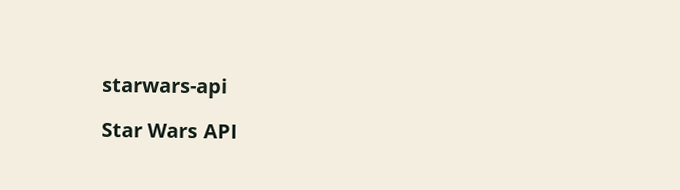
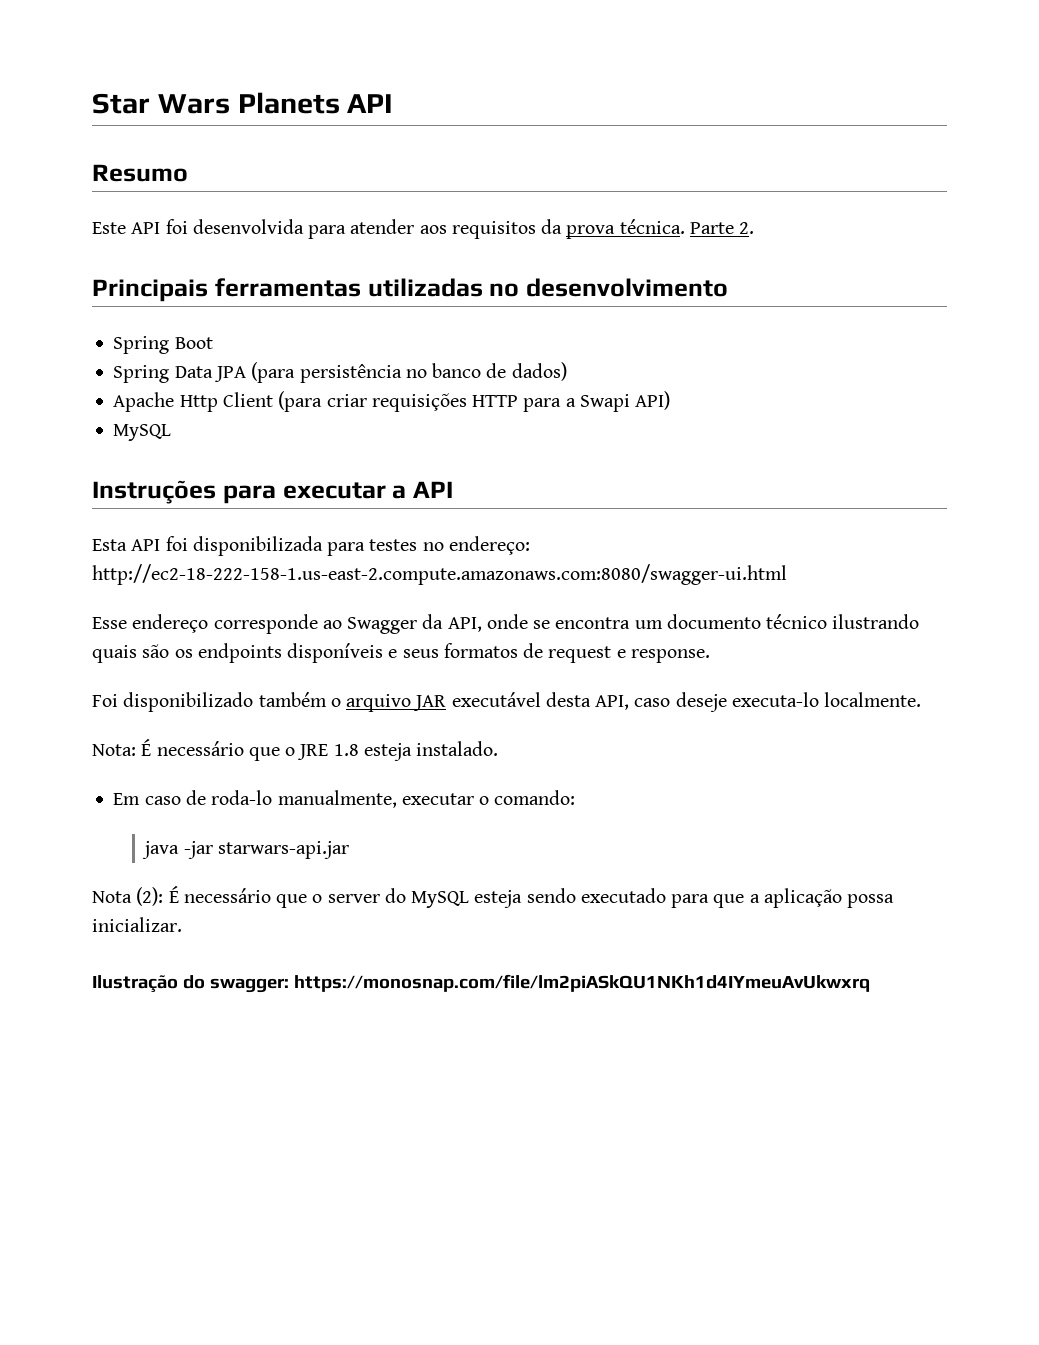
[101,76,228,99] starwars-api // -> (92, 103) none
[202,124,238,139] API -> [237,92,394,114] [92,164,188,182] [92,219,755,239] [92,278,728,302] [113,336,213,354] [113,362,567,383] [113,391,671,412] [113,424,172,441] [92,480,453,504] [92,536,530,556] [92,564,787,585] [92,614,920,634] [92,643,710,663] [92,692,922,712] [92,738,499,761] [113,790,576,808] [142,841,350,859] [92,885,895,908] [92,917,182,932] [92,974,870,993] Planets API // Resumo // Este API foi desenvolvida para atender aos requisitos da prova técnica. Parte 2. // Principais ferramentas utilizadas no desenvolvimento // Spring Boot // Spring Data JPA (para persistência no banco de dados) // Apache Http Client (para criar requisições HTTP para a Swapi API) // MySQL // Instruções para executar a API // Esta API foi disponibilizada para testes no endereço: http://ec2-18-222-158-1.us-east-2.compute.amazonaws.com:8080/swagger-ui.html // Esse endereço corresponde ao Swagger da API, onde se encontra um documento técnico ilustrando quais são os endpoints disponíveis e seus formatos de request e response. // Foi disponibilizado também o arquivo JAR executável desta API, caso deseje executa-lo localmente. // Nota: É necessário que o JRE 1.8 esteja instalado. // Em caso de roda-lo manualmente, executar o comando: // java -jar starwars-api.jar // Nota (2): É necessário que o server do MySQL esteja sendo executado para que a aplicação possa inicializar. // Ilustração do swagger: https://monosnap.com/file/lm2piASkQU1NKh1d4IYmeuAvUkwxrq

